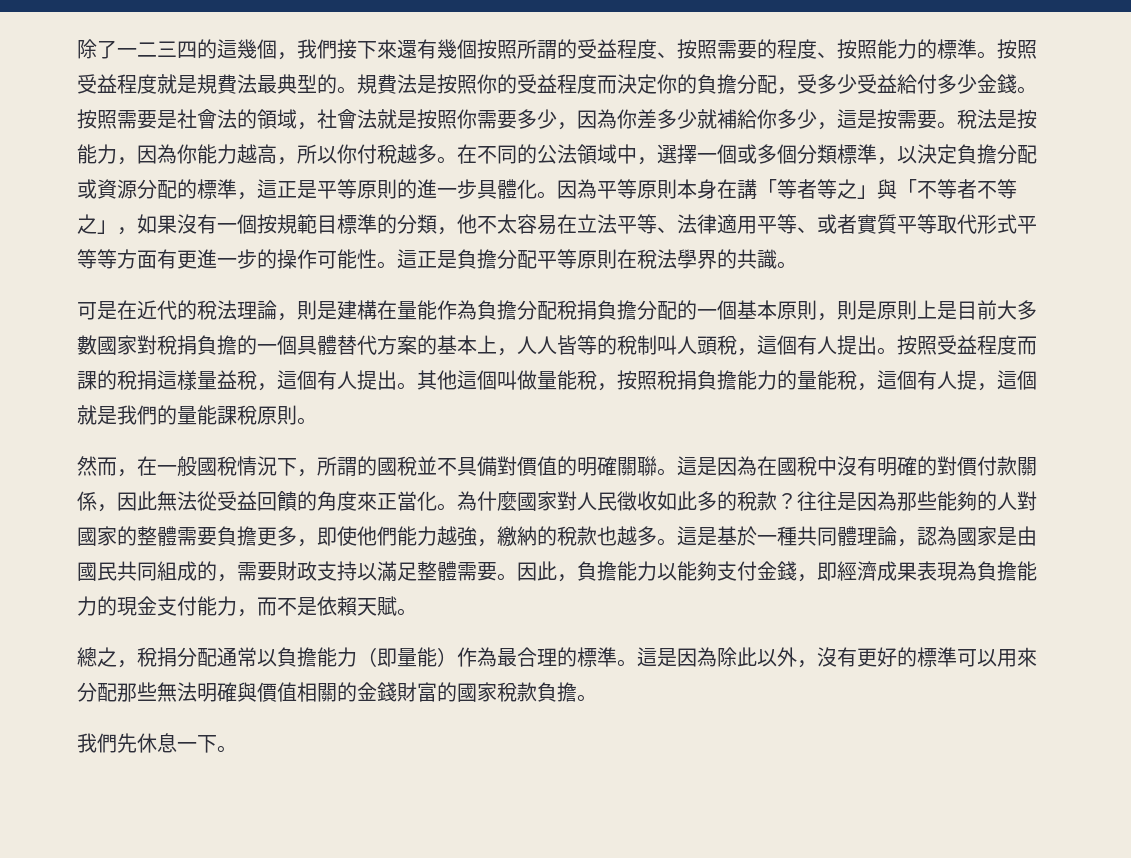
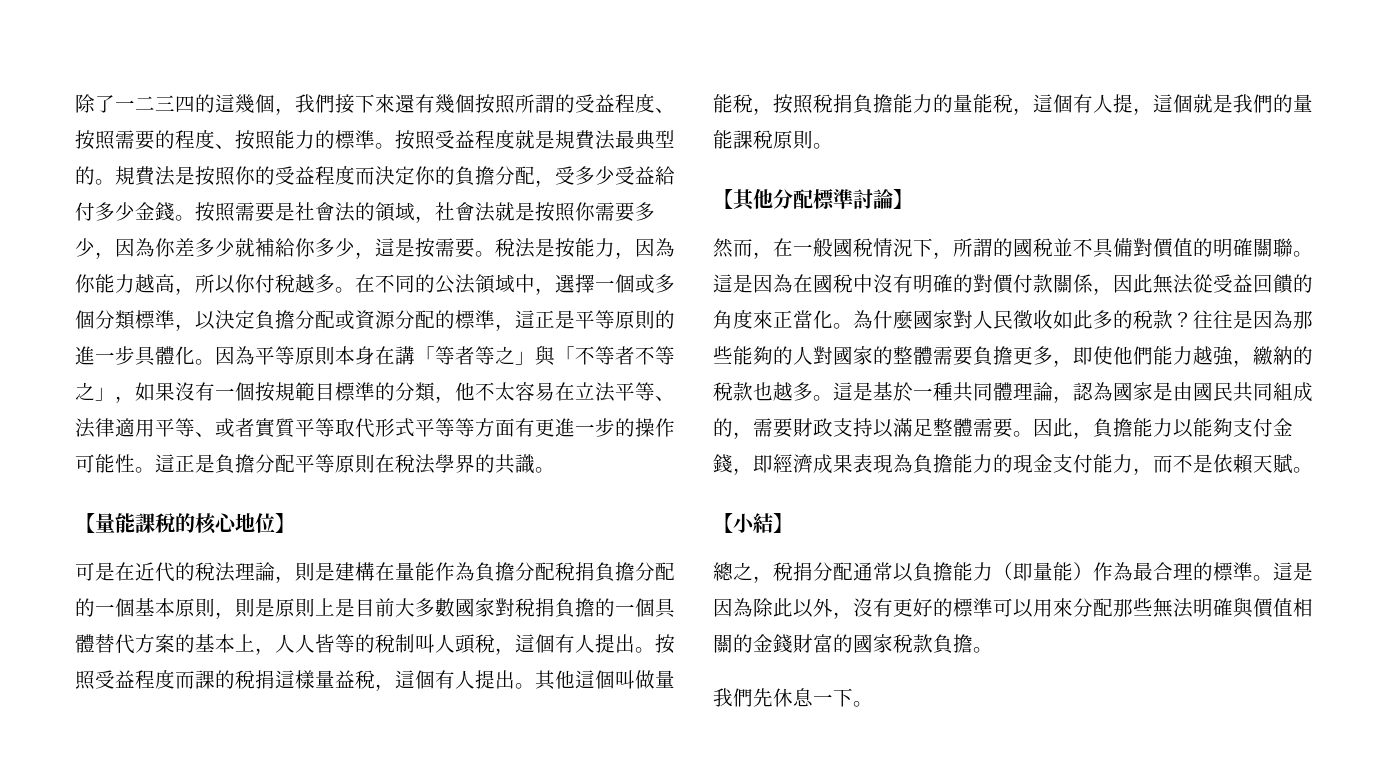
(797, 265) none -> [75,513,295,534] // 【量能課稅的核心地位】
(317, 421) none -> [713,189,913,211] // 【其他分配標準討論】
(417, 612) none -> [713,513,793,533] // 【小結】

